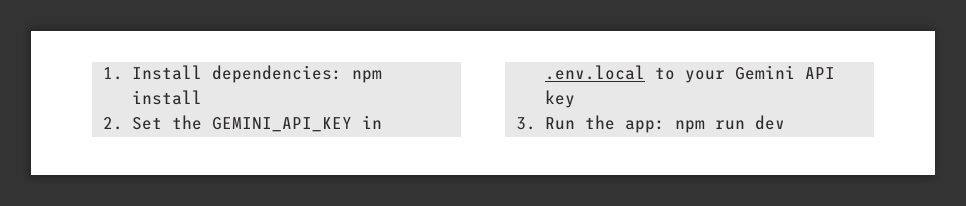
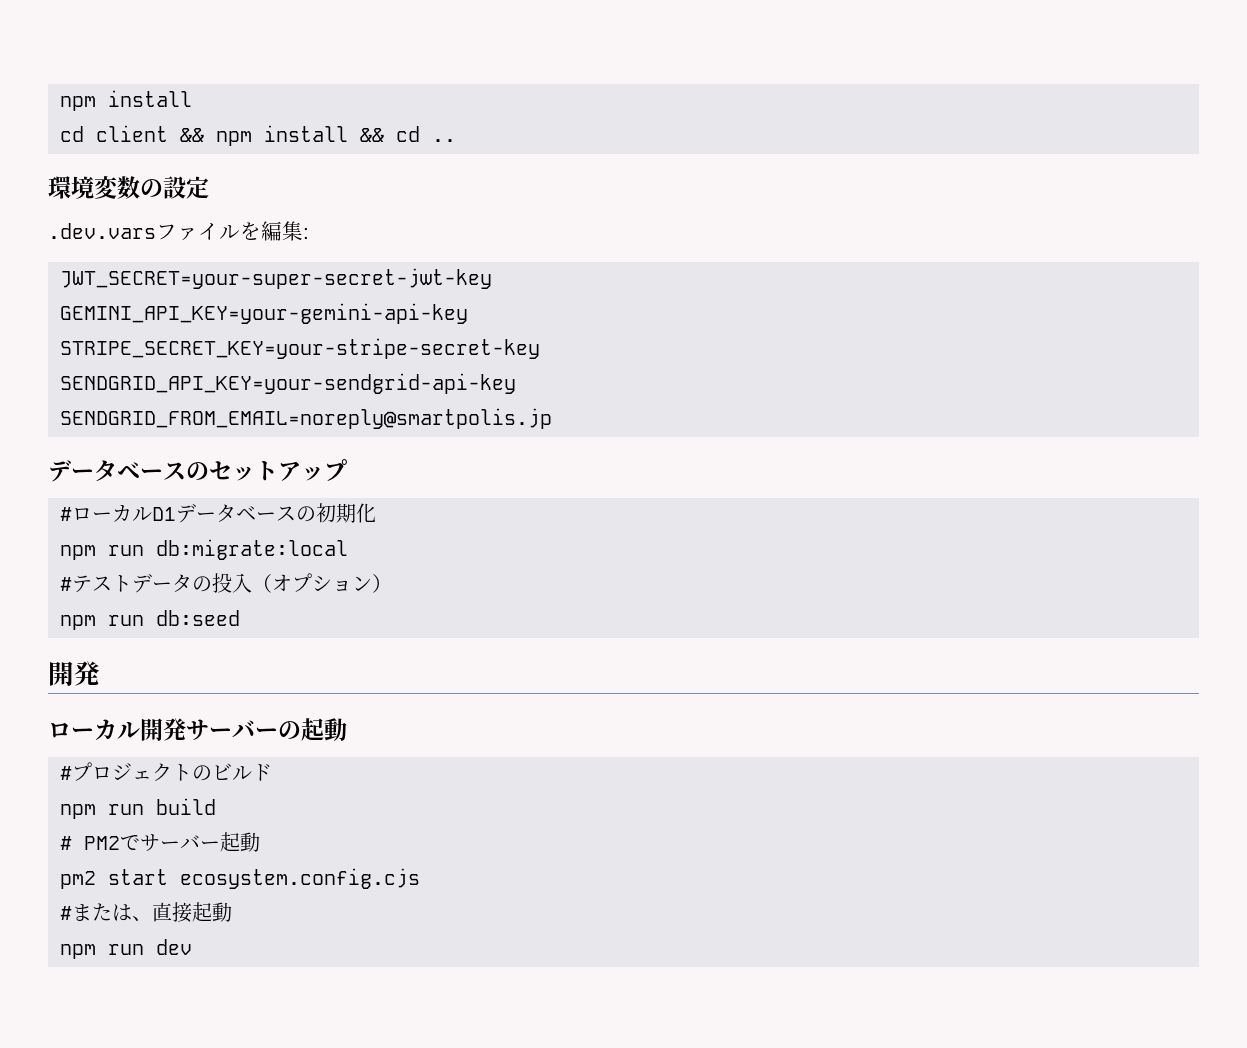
[103,65,343,83] 1. Install dependencies: -> (60, 103) none
[103,115,383,132] [545,65,836,83] [545,90,576,108] [516,115,666,133] 2. Set the GEMINI_API_KEY in .env.local to your Gemini API key // 3. Run the app: -> [60,125,457,146] [48,176,209,199] [48,221,309,241] [60,268,493,289] [60,303,469,324] [60,338,541,359] [60,373,517,394] [60,408,553,429] [48,459,347,482] [60,503,377,523] [60,539,349,560] [60,573,393,593] [60,610,241,630] [48,661,100,686] [48,718,347,742] [60,762,273,781] [60,798,217,819] [60,832,261,852] [60,868,421,889] [60,902,233,923] cd client && npm install && cd .. // 環境変数の設定 // .dev.varsファイルを編集: // JWT_SECRET=your-super-secret-jwt-key // GEMINI_API_KEY=your-gemini-api-key // STRIPE_SECRET_KEY=your-stripe-secret-key // SENDGRID_API_KEY=your-sendgrid-api-key // SENDGRID_FROM_EMAIL=noreply@smartpolis.jp // データベースのセットアップ // #ローカルD1データベースの初期化 // npm run db:migrate:local // #テストデータの投入（オプション） // npm run db:seed // 開発 // ローカル開発サーバーの起動 // #プロジェクトのビルド // npm run build // # PM2でサーバー起動 // pm2 start ecosystem.config.cjs // #または、直接起動 //

